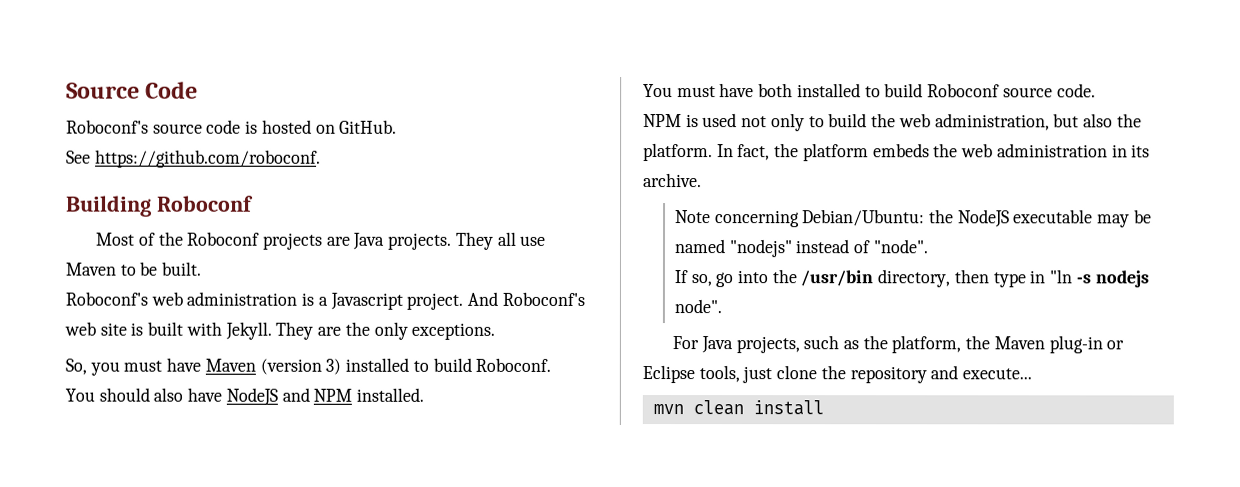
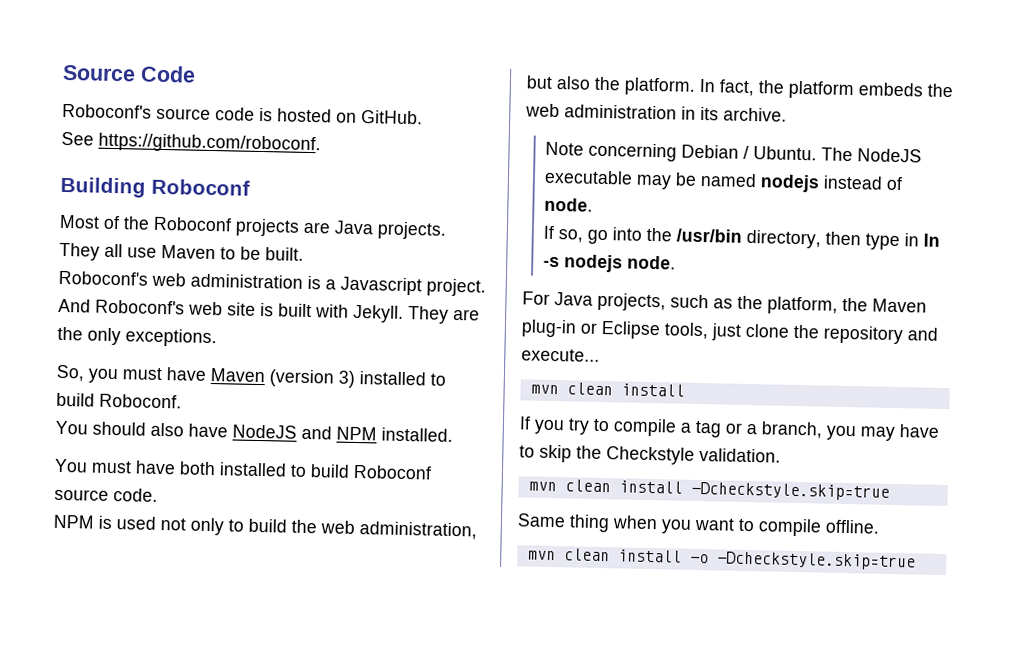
[802,209,954,227] Debian/Ubuntu: the -> [680,144,853,162] Debian / Ubuntu. The
[728,239,793,258] "nodejs" -> [759,174,820,193] nodejs
[872,239,929,254] "node". -> [543,197,593,212] node.
[1049,269,1073,284] "ln -> [922,233,940,247] ln
[673,299,722,314] node". -> [626,255,676,270] node.
(824, 408) none -> [519,416,940,441] [519,444,781,465] [528,479,890,501] [517,513,880,537] [527,548,916,571] // If you try to compile a tag or a branch, you may have to skip the Checkstyle validation. // mvn clean install -Dcheckstyle.skip=true // Same thing when you want to compile offline. // mvn clean install -o -Dcheckstyle.skip=true

